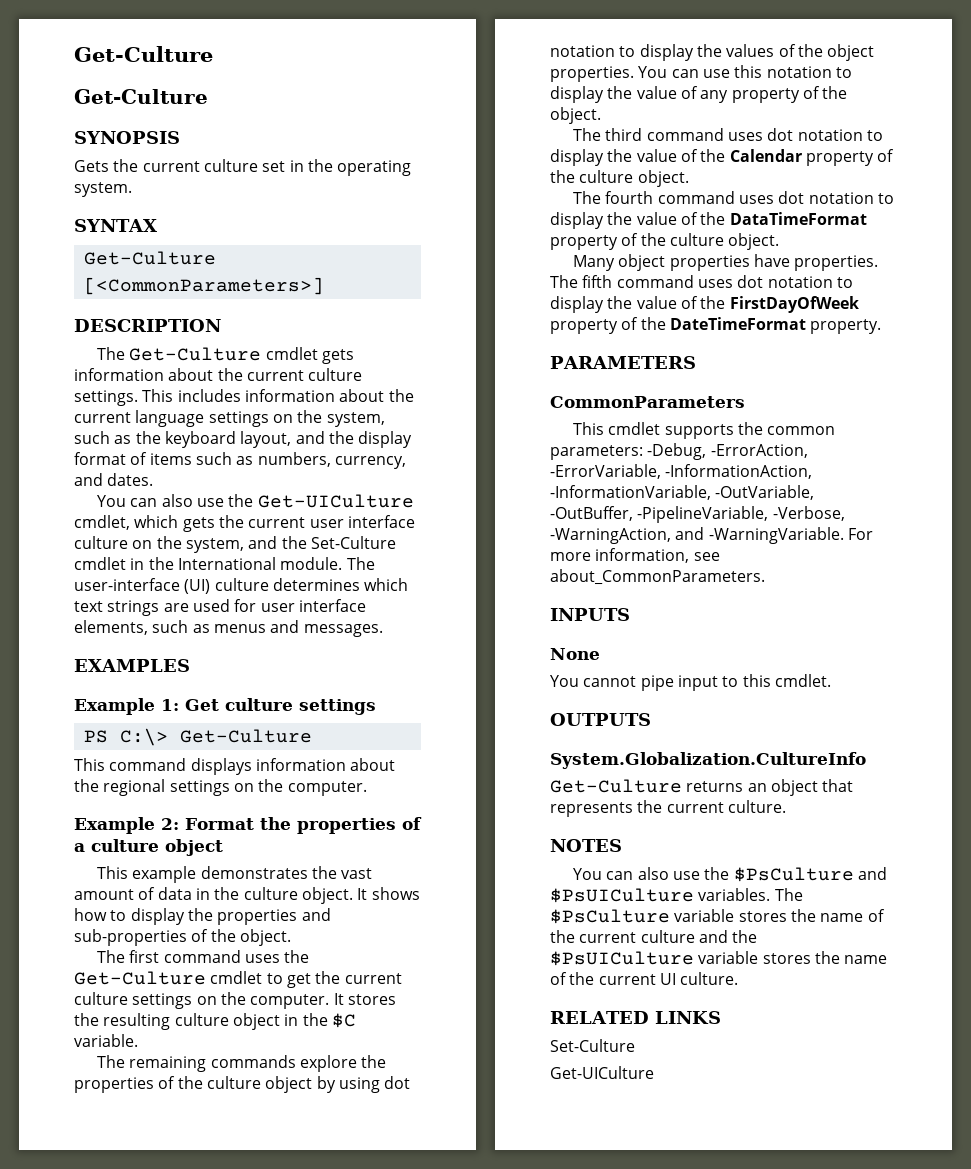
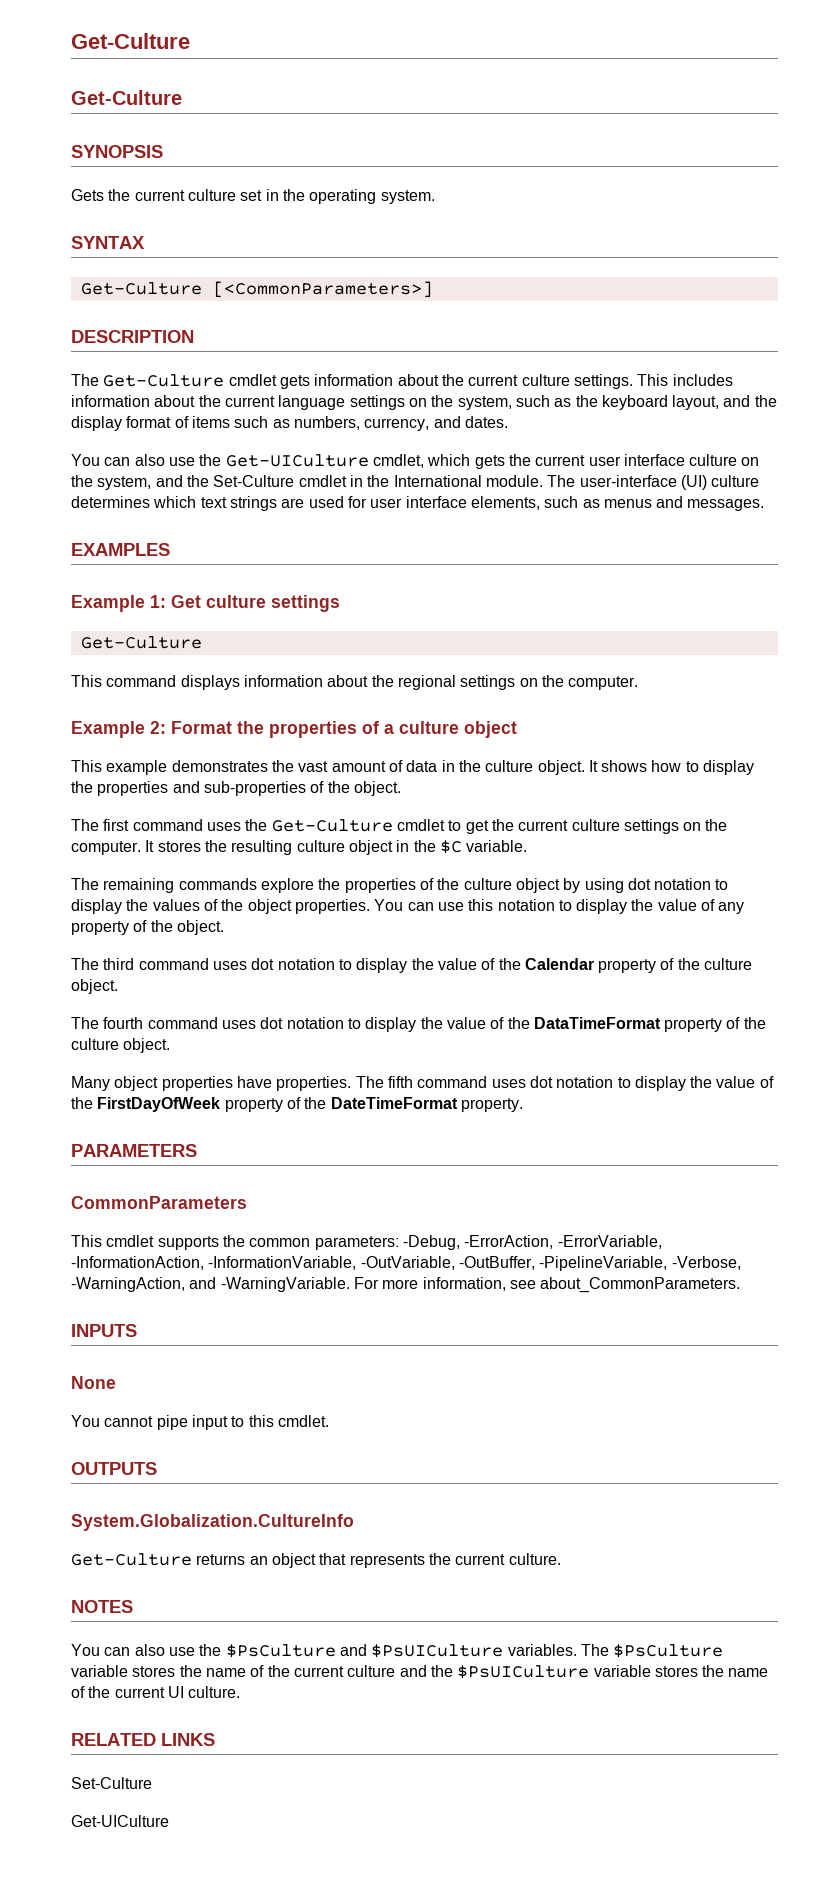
[83,728,168,746] PS C:\> -> (340, 603) none

